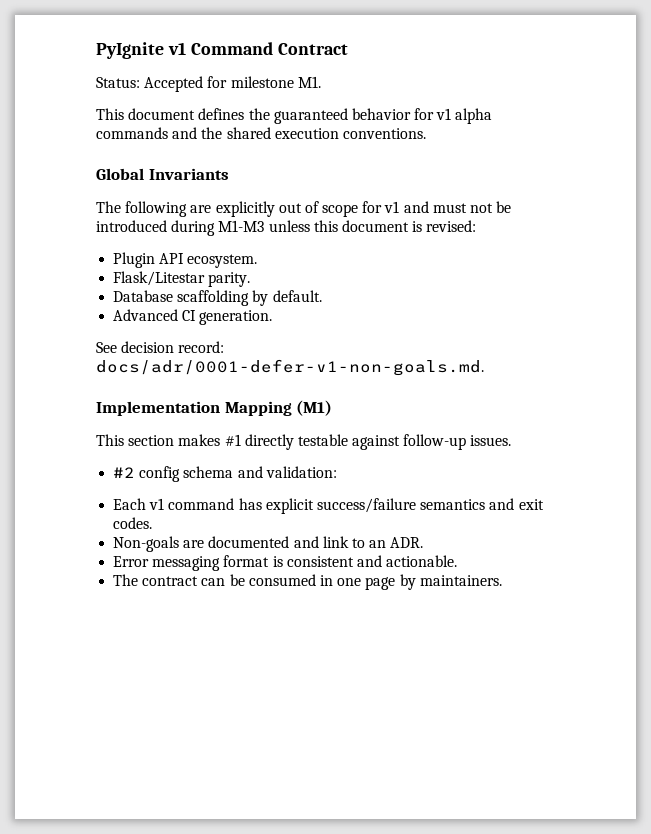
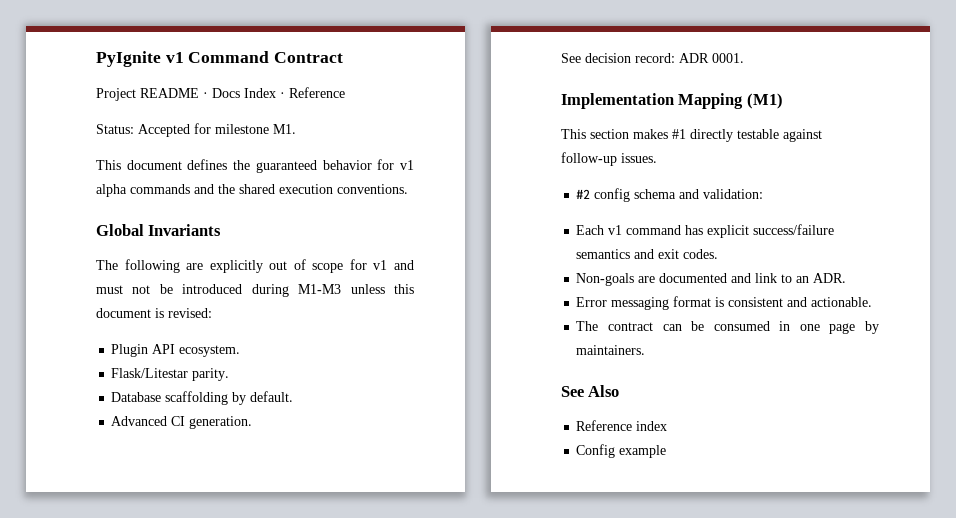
(348, 49) none -> [96,87,345,101] // Project README · Docs Index · Reference
[96,359,484,376] docs/adr/0001-defer-v1-non-goals.md. -> [679,53,744,63] ADR 0001.
(502, 580) none -> [561,385,620,397] [576,420,668,431] [576,444,667,458] // See Also // Reference index // Config example

